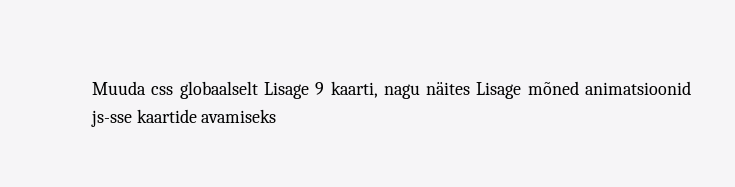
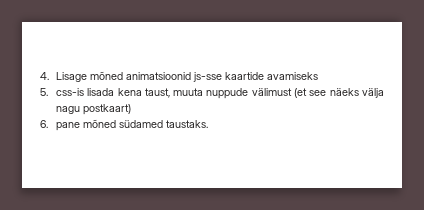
[92,81,471,99] Muuda css globaalselt Lisage 9 kaarti, nagu näites -> [40,72,49,80] 4.
(277, 116) none -> [40,88,384,99] [55,104,131,115] [40,119,208,131] // 5. css-is lisada kena taust, muuta nuppude välimust (et see näeks välja nagu postkaart) // 6. pane mõned südamed taustaks.

